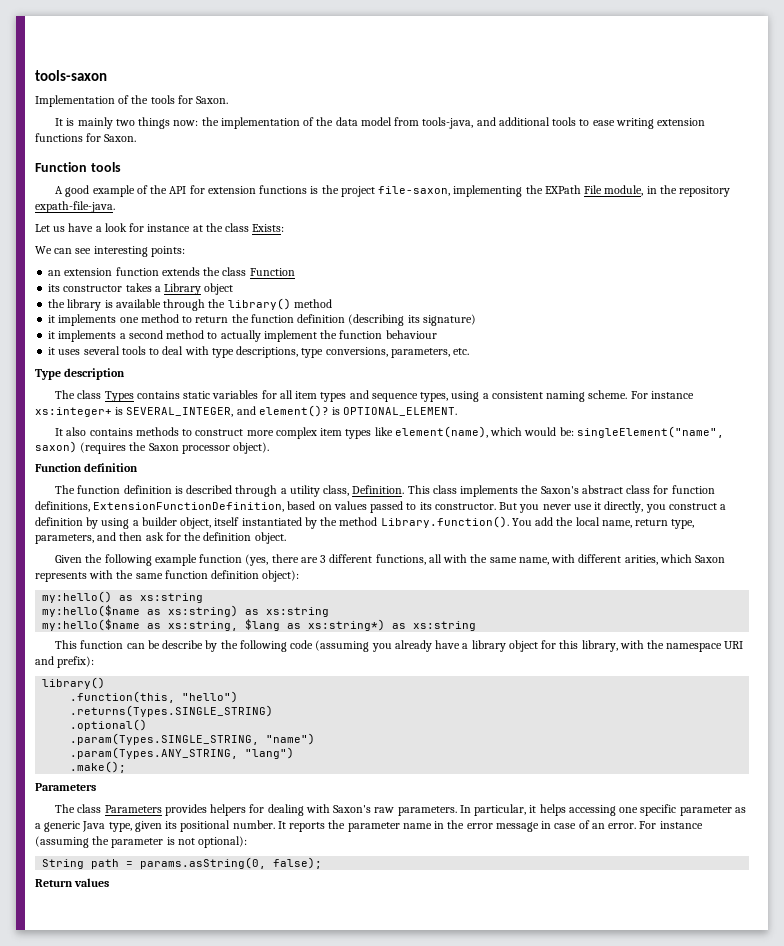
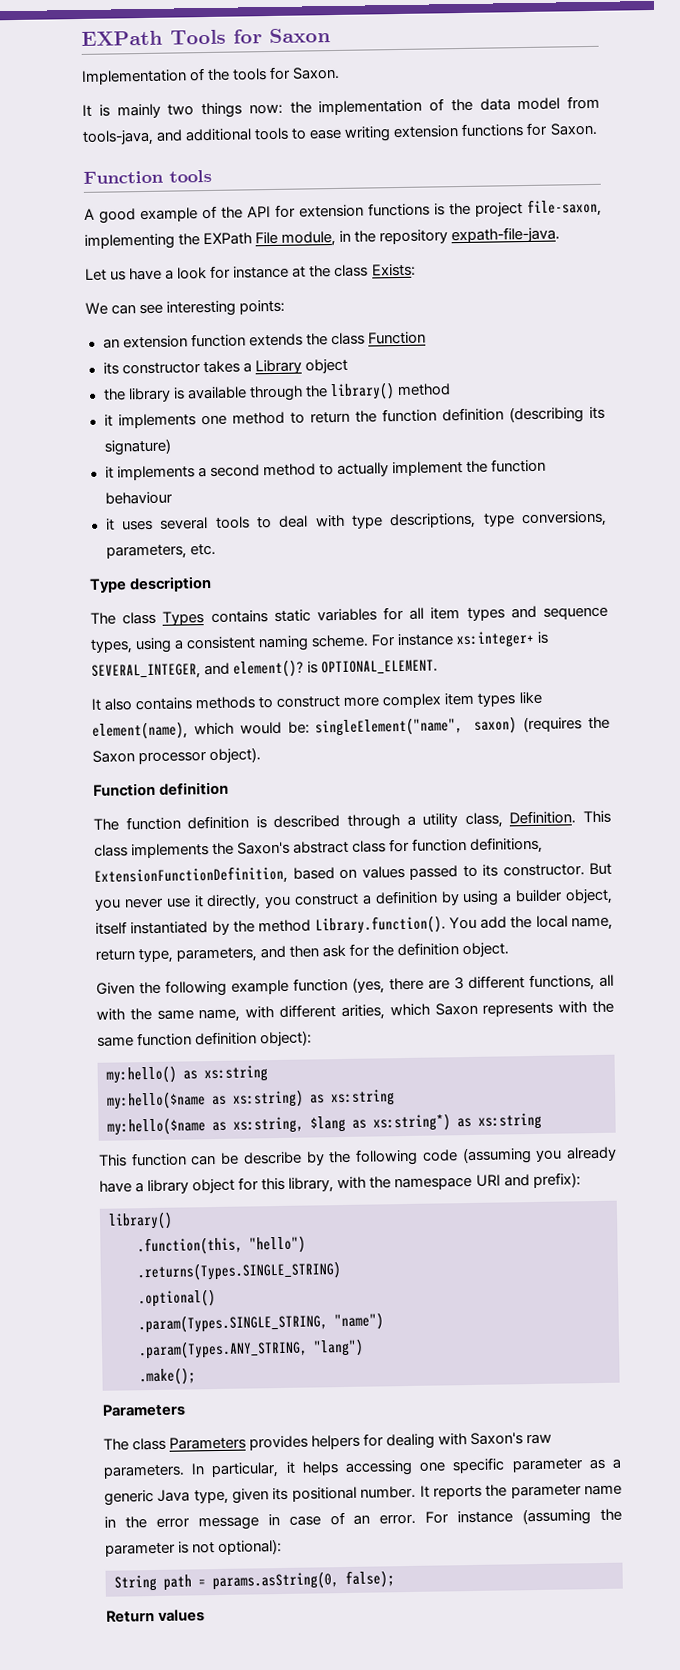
[35,70,107,81] tools-saxon -> [81,28,331,46] EXPath Tools for Saxon

